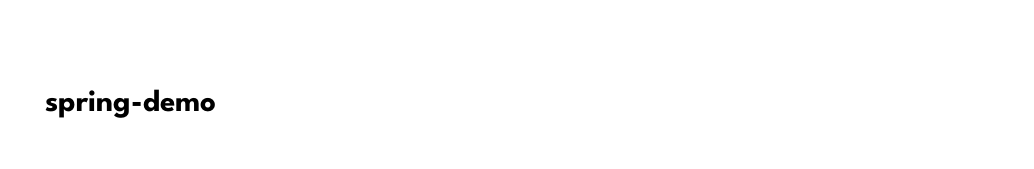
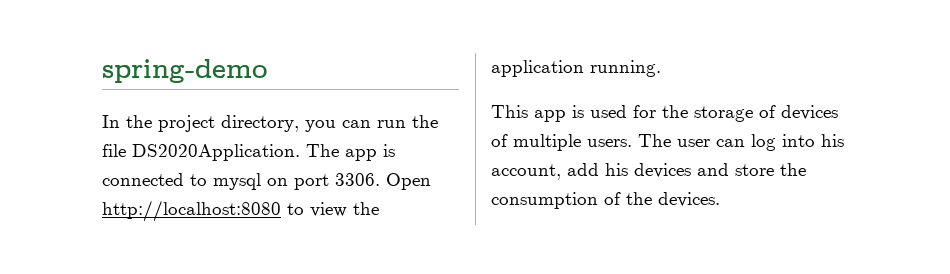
(216, 103) none -> [102,115,438,132] [102,144,395,161] [102,173,431,190] [102,200,379,222] [491,60,661,77] [491,105,838,122] [491,134,844,151] [491,163,806,180] [491,192,720,209] // In the project directory, you can run the file DS2020Application. The app is connected to mysql on port 3306. Open http://localhost:8080 to view the application running. // This app is used for the storage of devices of multiple users. The user can log into his account, add his devices and store the consumption of the devices.

